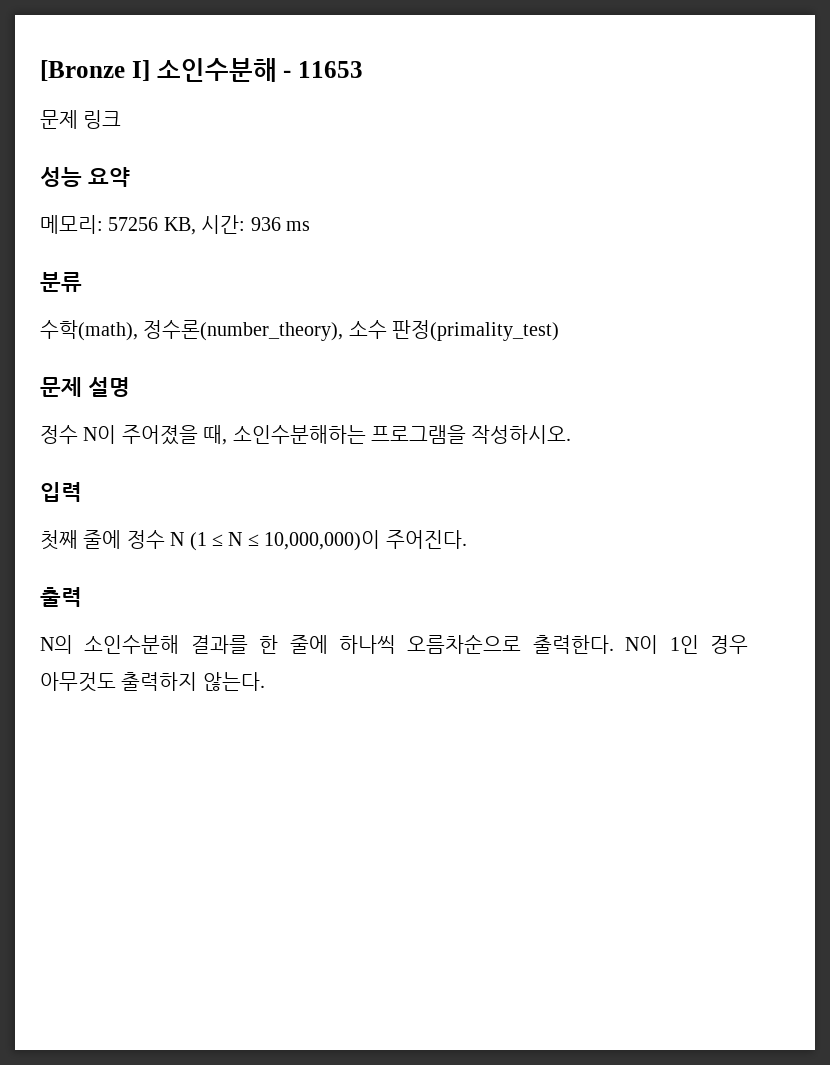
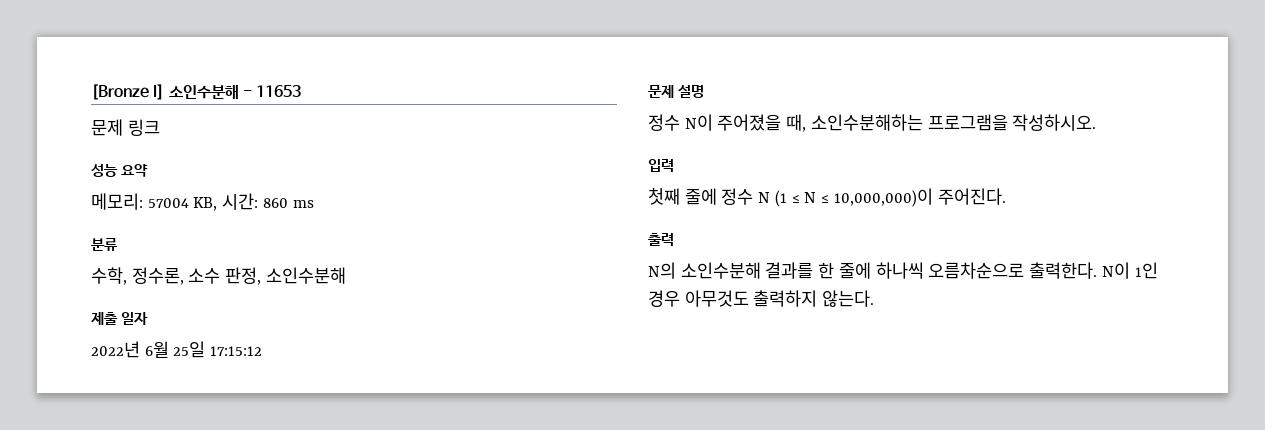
[108,217,159,231] 57256 -> [147,198,189,208] 57004
[250,217,281,231] 936 -> [262,198,288,208] 860
[40,320,560,341] 수학(math), 정수론(number_theory), 소수 판정(primality_test) -> [91,267,346,285] [91,312,148,325] [91,341,263,358] 수학, 정수론, 소수 판정, 소인수분해 // 제출 일자 // 2022년 6월 25일 17:15:12

